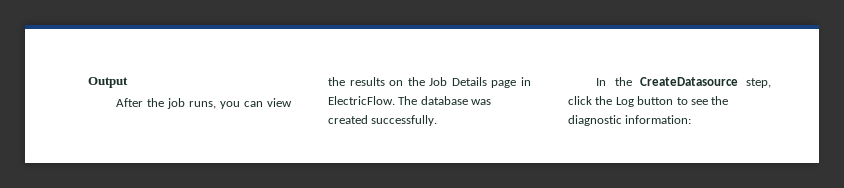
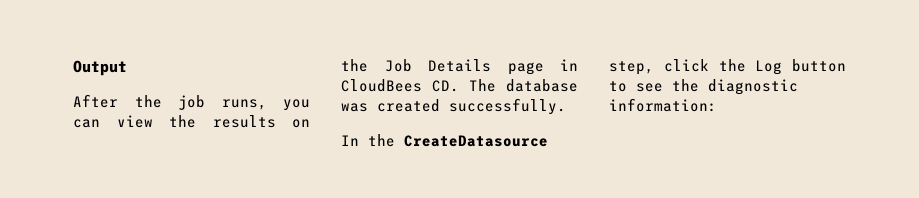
[328,96,395,105] ElectricFlow. -> [341,79,459,92] CloudBees CD.

